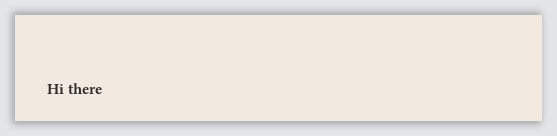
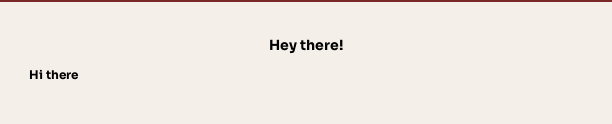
(47, 89) none -> [268,39,344,54] Hey there! //

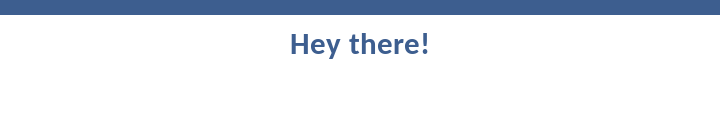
[29,69,80,80] // Hi there -> (431, 43) none

